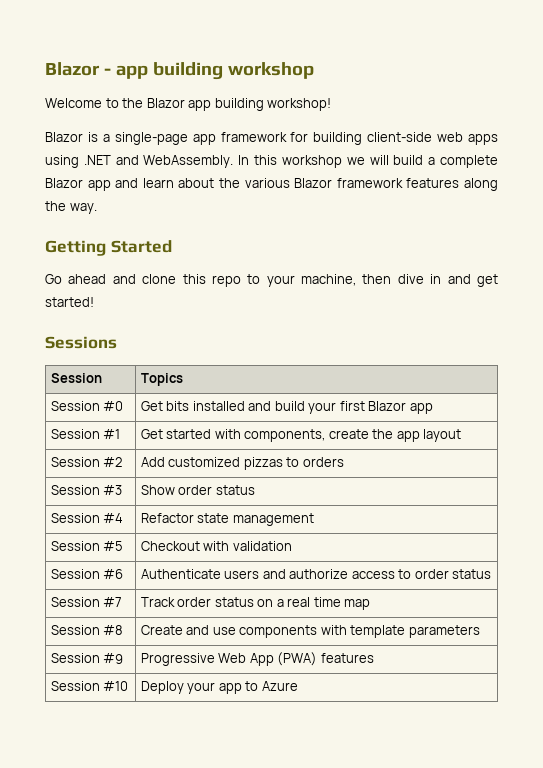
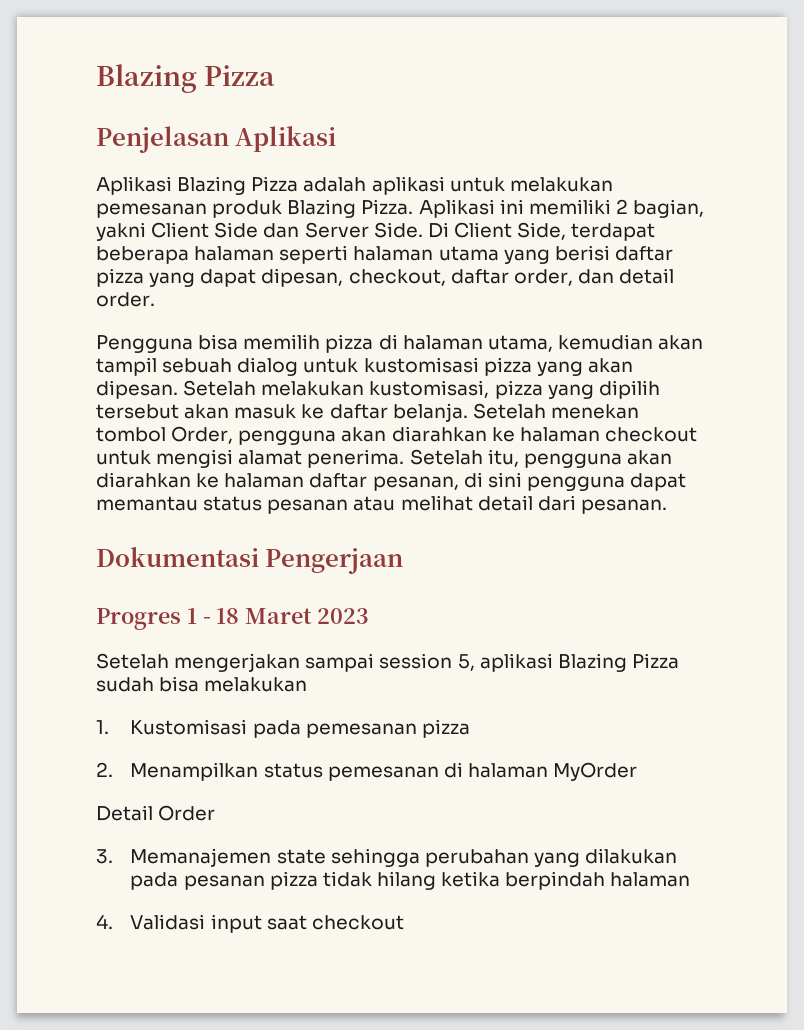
[45,62,314,80] [45,98,332,111] [45,132,498,145] [45,155,498,168] [45,178,498,191] [45,201,97,214] [45,240,172,256] [45,274,498,287] [45,297,94,307] [45,336,117,349] [50,373,102,383] [140,373,183,386] [50,401,124,411] [140,401,433,414] [50,429,121,439] [140,429,462,442] [50,457,123,467] [140,457,344,470] [50,485,123,495] [140,485,255,495] [50,513,124,523] [140,513,314,526] [50,541,124,551] [140,541,292,551] [50,569,124,579] [140,569,492,579] [50,597,123,607] [140,597,371,610] [50,625,124,635] [140,625,480,638] [50,653,124,664] [140,652,374,666] [50,681,129,691] [140,681,298,694] Blazor - app building workshop // Welcome to the Blazor app building workshop! // Blazor is a single-page app framework for building client-side web apps using .NET and WebAssembly. In this workshop we will build a complete Blazor app and learn about the various Blazor framework features along the way. // Getting Started // Go ahead and clone this repo to your machine, then dive in and get started! // Sessions // Session | Topics // Session #0 | Get bits installed and build your first Blazor app // Session #1 | Get started with components, create the app layout // Session #2 | Add customized pizzas to orders // Session #3 | Show order status // Session #4 | Refactor state management // Session #5 | Checkout with validation // Session #6 | Authenticate users and authorize access to order status // Session #7 | Track order status on a real time map // Session #8 | Create and use components with template parameters // Session #9 | Progressive Web App (PWA) features // Session #10 | Deploy your app to Azure -> [96,64,276,93] [96,126,337,153] [96,176,613,195] [96,199,705,218] [96,222,656,241] [96,245,673,264] [96,268,675,287] [96,292,155,307] [96,334,704,353] [96,357,633,376] [96,380,660,399] [96,403,639,422] [96,426,697,445] [96,449,672,468] [96,472,687,491] [96,495,667,514] [96,547,404,574] [96,608,370,630] [96,653,679,672] [96,676,308,692] [96,719,470,738] [96,762,638,781] [96,805,216,821] [96,848,678,867] [130,871,691,890] [96,914,404,933] Blazing Pizza // Penjelasan Aplikasi // Aplikasi Blazing Pizza adalah aplikasi untuk melakukan pemesanan produk Blazing Pizza. Aplikasi ini memiliki 2 bagian, yakni Client Side dan Server Side. Di Client Side, terdapat beberapa halaman seperti halaman utama yang berisi daftar pizza yang dapat dipesan, checkout, daftar order, dan detail order. // Pengguna bisa memilih pizza di halaman utama, kemudian akan tampil sebuah dialog untuk kustomisasi pizza yang akan dipesan. Setelah melakukan kustomisasi, pizza yang dipilih tersebut akan masuk ke daftar belanja. Setelah menekan tombol Order, pengguna akan diarahkan ke halaman checkout untuk mengisi alamat penerima. Setelah itu, pengguna akan diarahkan ke halaman daftar pesanan, di sini pengguna dapat memantau status pesanan atau melihat detail dari pesanan. // Dokumentasi Pengerjaan // Progres 1 - 18 Maret 2023 // Setelah mengerjakan sampai session 5, aplikasi Blazing Pizza sudah bisa melakukan // 1. Kustomisasi pada pemesanan pizza // 2. Menampilkan status pemesanan di halaman MyOrder // Detail Order // 3. Memanajemen state sehingga perubahan yang dilakukan pada pesanan pizza tidak hilang ketika berpindah halaman // 4. Validasi input saat checkout

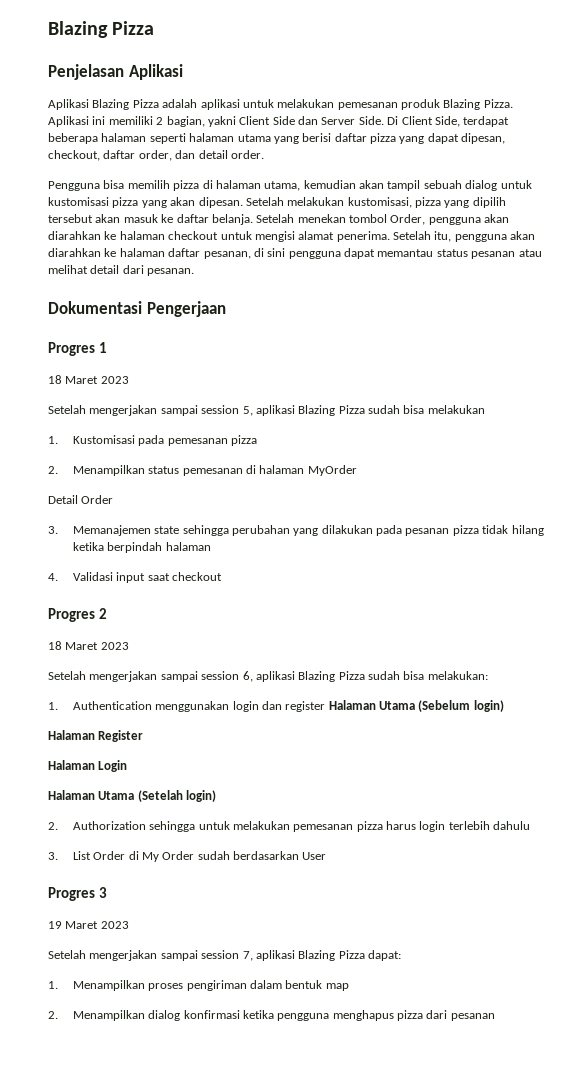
[202,617,211,624] - -> (107, 347) //
(404, 922) none -> [48,608,107,622] [48,641,129,650] [48,671,488,682] [48,700,504,712] [48,730,144,742] [48,760,128,772] [48,790,217,802] [48,821,531,832] [48,851,327,862] [48,887,107,901] [48,921,129,929] [48,950,401,961] [48,980,349,991] [48,1010,495,1021] // Progres 2 // 18 Maret 2023 // Setelah mengerjakan sampai session 6, aplikasi Blazing Pizza sudah bisa melakukan: // 1. Authentication menggunakan login dan register Halaman Utama (Sebelum login) // Halaman Register // Halaman Login // Halaman Utama (Setelah login) // 2. Authorization sehingga untuk melakukan pemesanan pizza harus login terlebih dahulu // 3. List Order di My Order sudah berdasarkan User // Progres 3 // 19 Maret 2023 // Setelah mengerjakan sampai session 7, aplikasi Blazing Pizza dapat: // 1. Menampilkan proses pengiriman dalam bentuk map // 2. Menampilkan dialog konfirmasi ketika pengguna menghapus pizza dari pesanan

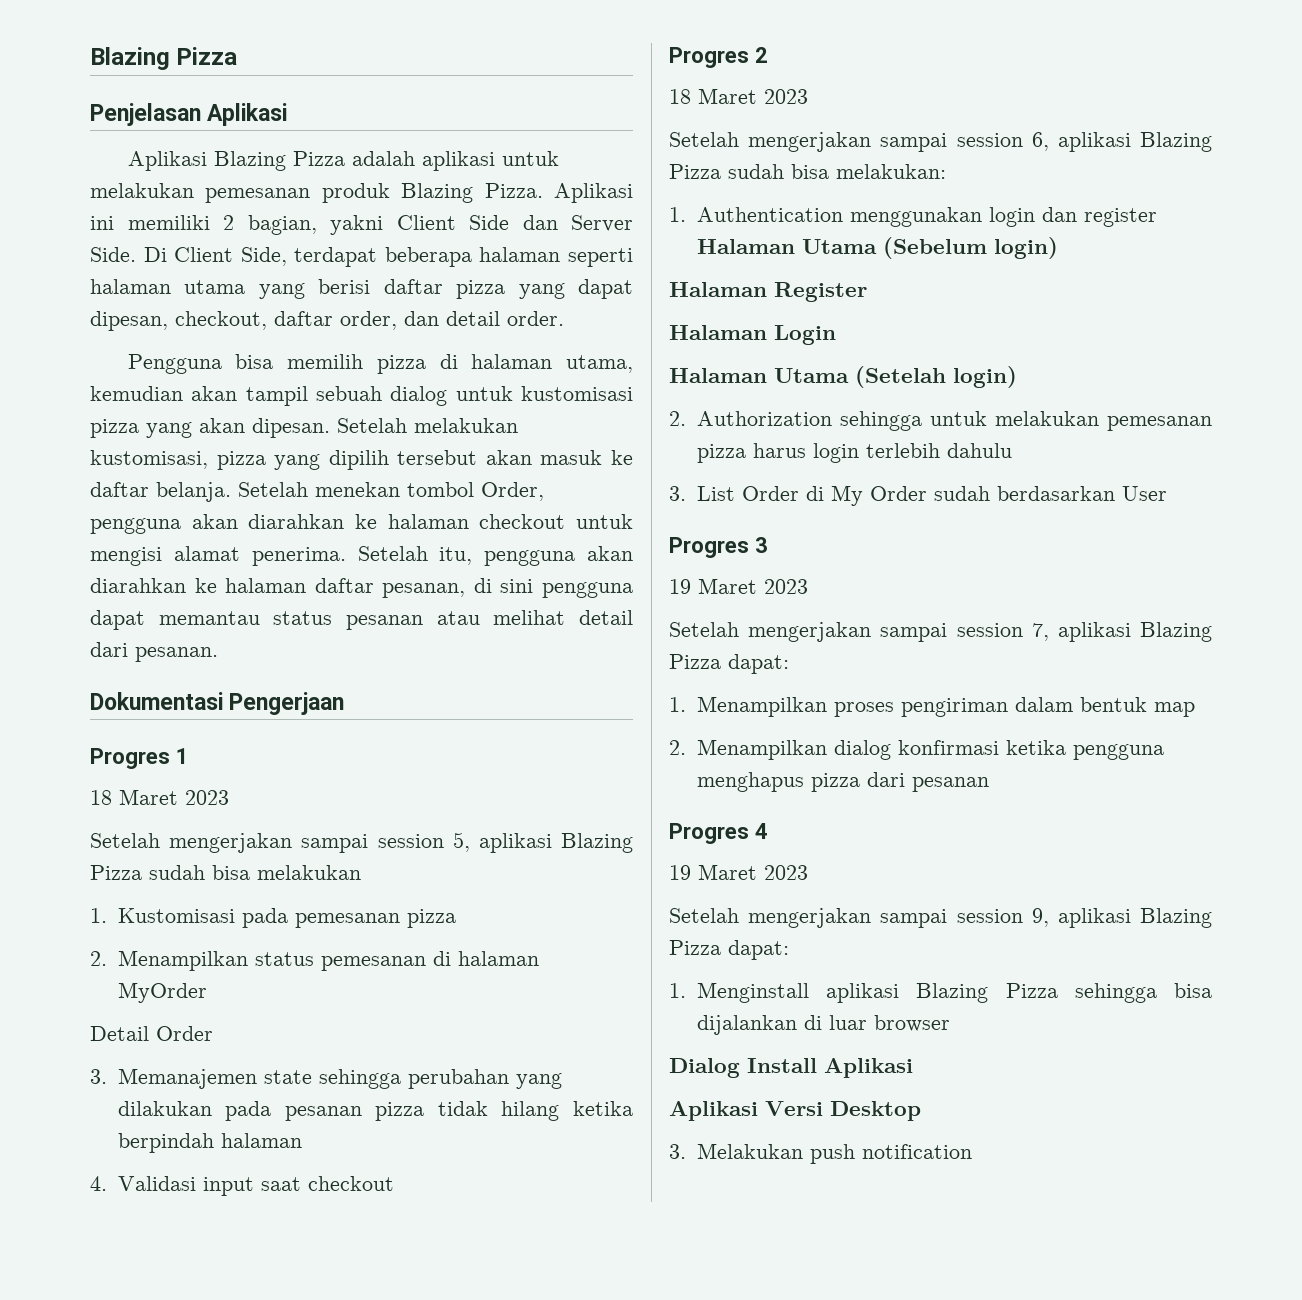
(495, 1017) none -> [669,823,768,844] [669,864,808,880] [669,908,1212,928] [669,940,789,960] [669,982,1212,1003] [696,1015,950,1035] [669,1058,913,1078] [669,1101,921,1121] [669,1143,972,1164] // Progres 4 // 19 Maret 2023 // Setelah mengerjakan sampai session 9, aplikasi Blazing Pizza dapat: // 1. Menginstall aplikasi Blazing Pizza sehingga bisa dijalankan di luar browser // Dialog Install Aplikasi // Aplikasi Versi Desktop // 3. Melakukan push notification

